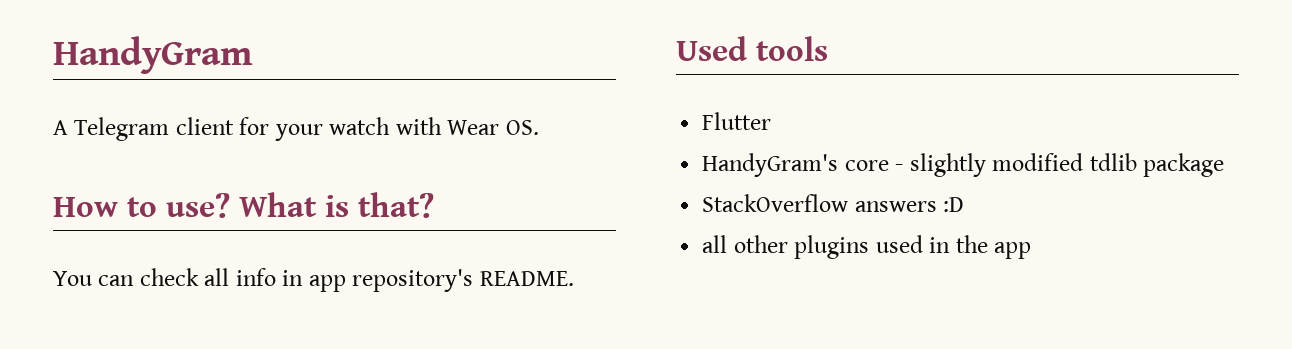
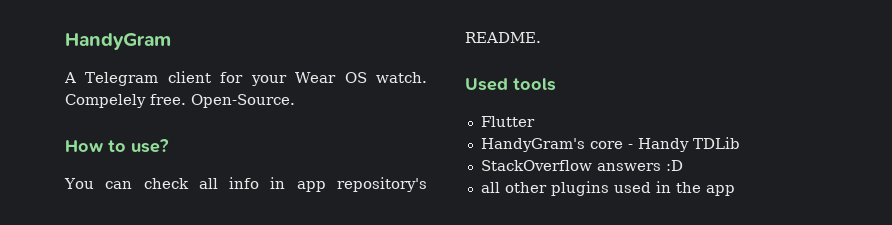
[329,117,539,135] watch with Wear OS. -> [295,72,428,83] [65,94,295,108] Wear OS watch. Compelely free. Open-Source.
[239,192,434,218] What is that? -> (169, 146) none
[909,153,1225,177] slightly modified tdlib package -> [637,137,740,152] Handy TDLib

